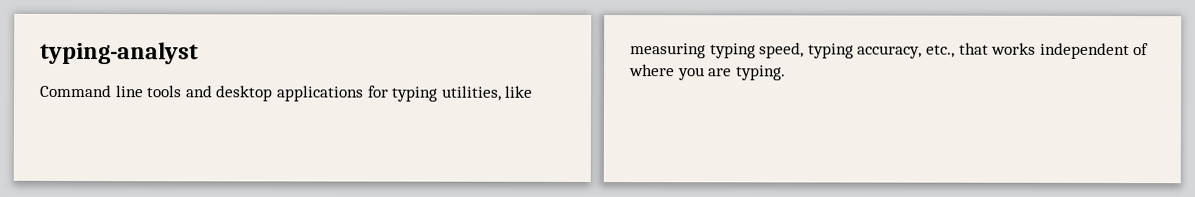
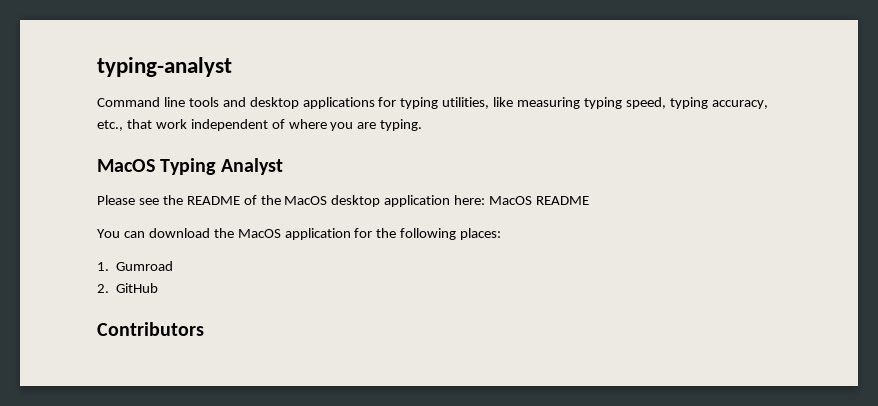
[991,42,1037,55] works -> [155,119,187,129] work
(786, 73) none -> [97,158,283,175] [97,195,590,207] [97,228,502,240] [97,261,174,271] [97,283,159,293] [97,322,204,336] // MacOS Typing Analyst // Please see the README of the MacOS desktop application here: MacOS README // You can download the MacOS application for the following places: // 1. Gumroad // 2. GitHub // Contributors

